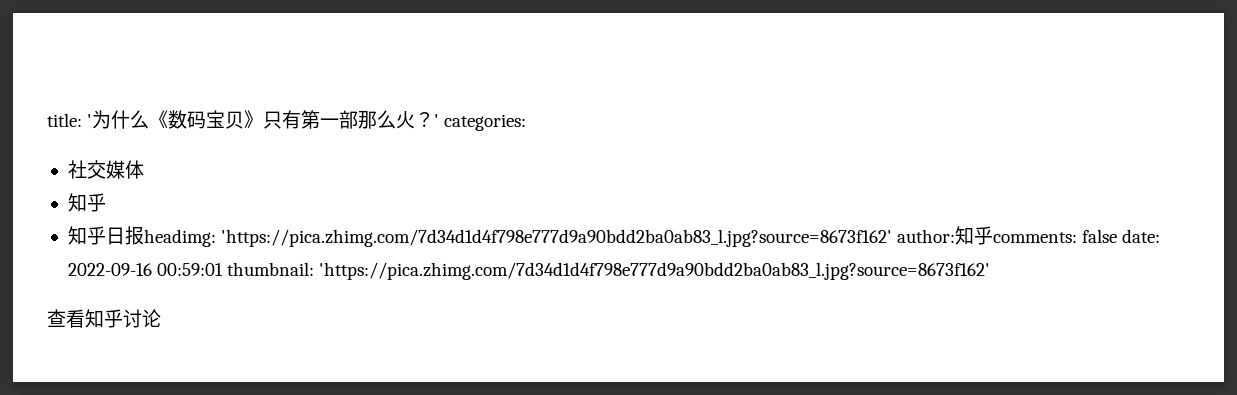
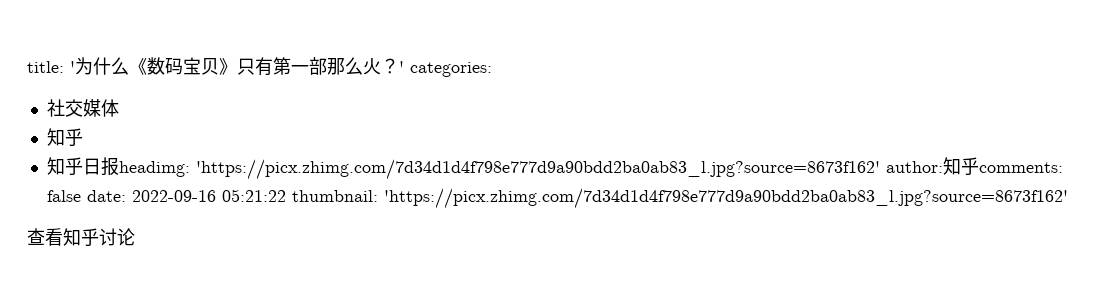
[221,229,893,247] 'https://pica.zhimg.com/7d34d1d4f798e777d9a90bdd2ba0ab83_l.jpg?source=8673f162' -> [195,159,880,180] 'https://picx.zhimg.com/7d34d1d4f798e777d9a90bdd2ba0ab83_l.jpg?source=8673f162'
[157,262,991,280] 00:59:01 thumbnail: 'https://pica.zhimg.com/7d34d1d4f798e777d9a90bdd2ba0ab83_l.jpg?source=8673f162' -> [221,188,1068,209] 05:21:22 thumbnail: 'https://picx.zhimg.com/7d34d1d4f798e777d9a90bdd2ba0ab83_l.jpg?source=8673f162'

